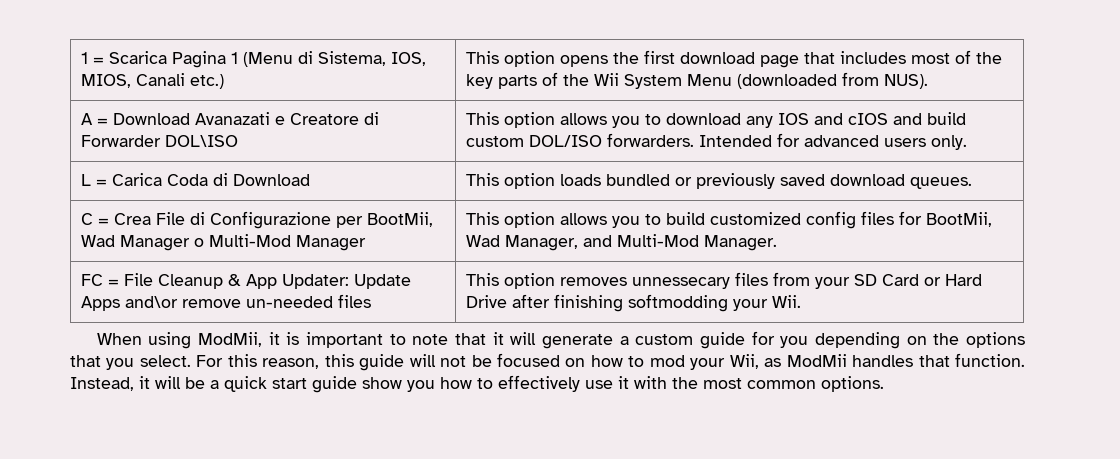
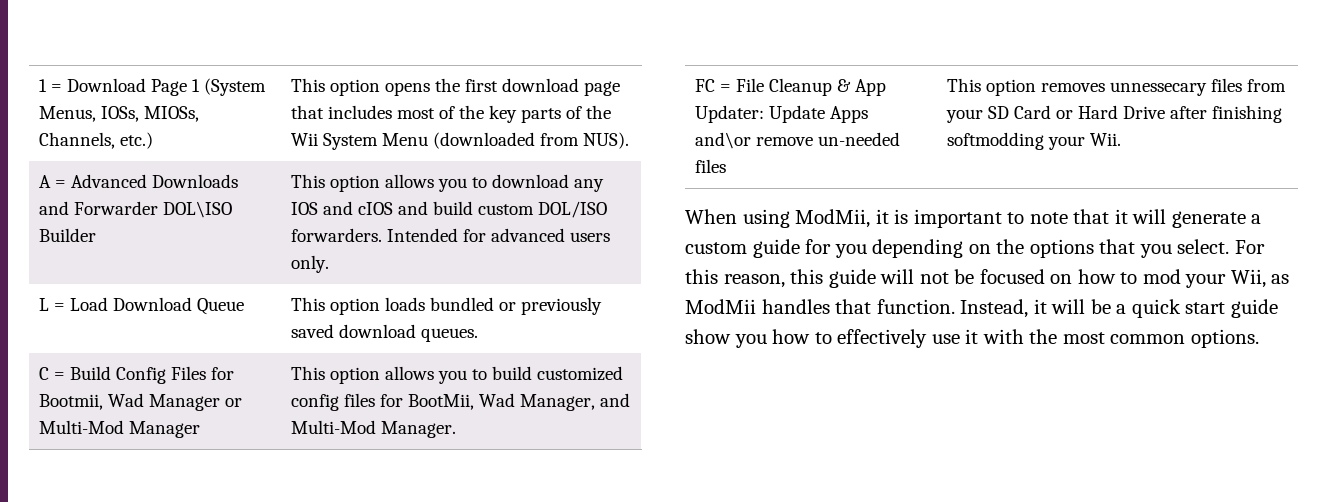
[108,51,426,68] [80,73,185,88] Scarica Pagina 1 (Menu di Sistema, IOS, MIOS, Canali -> [67,78,267,96] [39,106,200,122] [39,132,116,149] Download Page 1 (System Menus, IOSs, MIOSs, Channels,
[112,112,379,125] Download Avanazati e Creatore di -> [71,174,239,188] [39,201,70,215] Advanced Downloads and
(238, 141) none -> [39,228,97,242] Builder
[111,173,310,186] Carica Coda di Download -> [70,297,245,315] Load Download Queue
[113,211,433,229] Crea File di Configurazione per BootMii, -> [70,366,235,384] [39,394,104,410] Build Config Files for Bootmii,
[193,238,204,247] o -> [225,398,243,407] or

